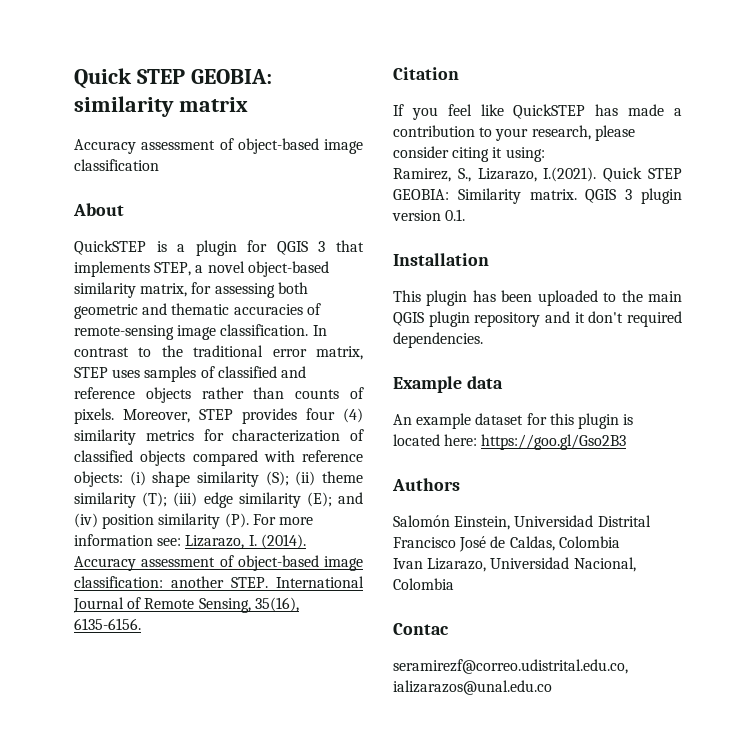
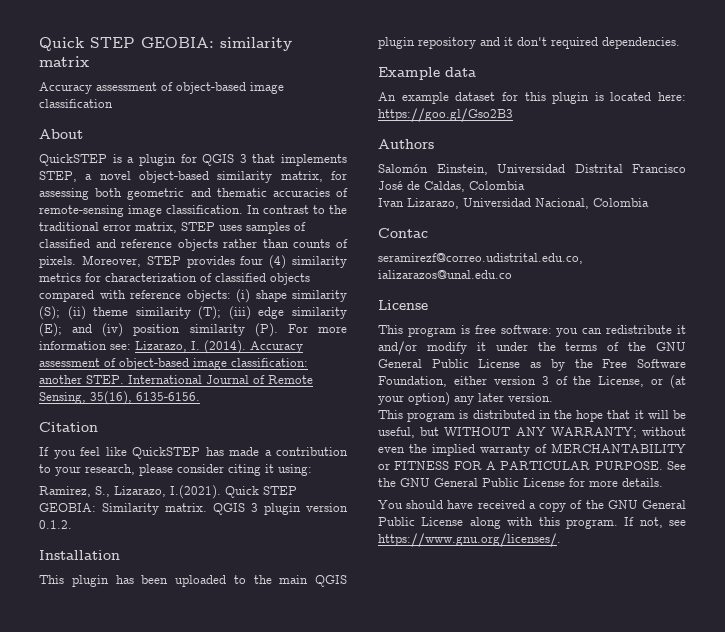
[445,209,466,221] 0.1. -> [39,520,72,529] 0.1.2.
(552, 687) none -> [378,300,428,310] [378,325,686,337] [378,341,686,355] [378,359,686,371] [378,375,686,389] [378,392,553,406] [378,410,686,422] [378,427,686,438] [378,443,686,456] [378,461,686,470] [378,478,663,487] [378,500,686,512] [378,517,686,529] [378,533,561,547] // License // This program is free software: you can redistribute it and/or modify it under the terms of the GNU General Public License as by the Free Software Foundation, either version 3 of the License, or (at your option) any later version. // This program is distributed in the hope that it will be useful, but WITHOUT ANY WARRANTY; without even the implied warranty of MERCHANTABILITY or FITNESS FOR A PARTICULAR PURPOSE. See the GNU General Public License for more details. // You should have received a copy of the GNU General Public License along with this program. If not, see https://www.gnu.org/licenses/.

